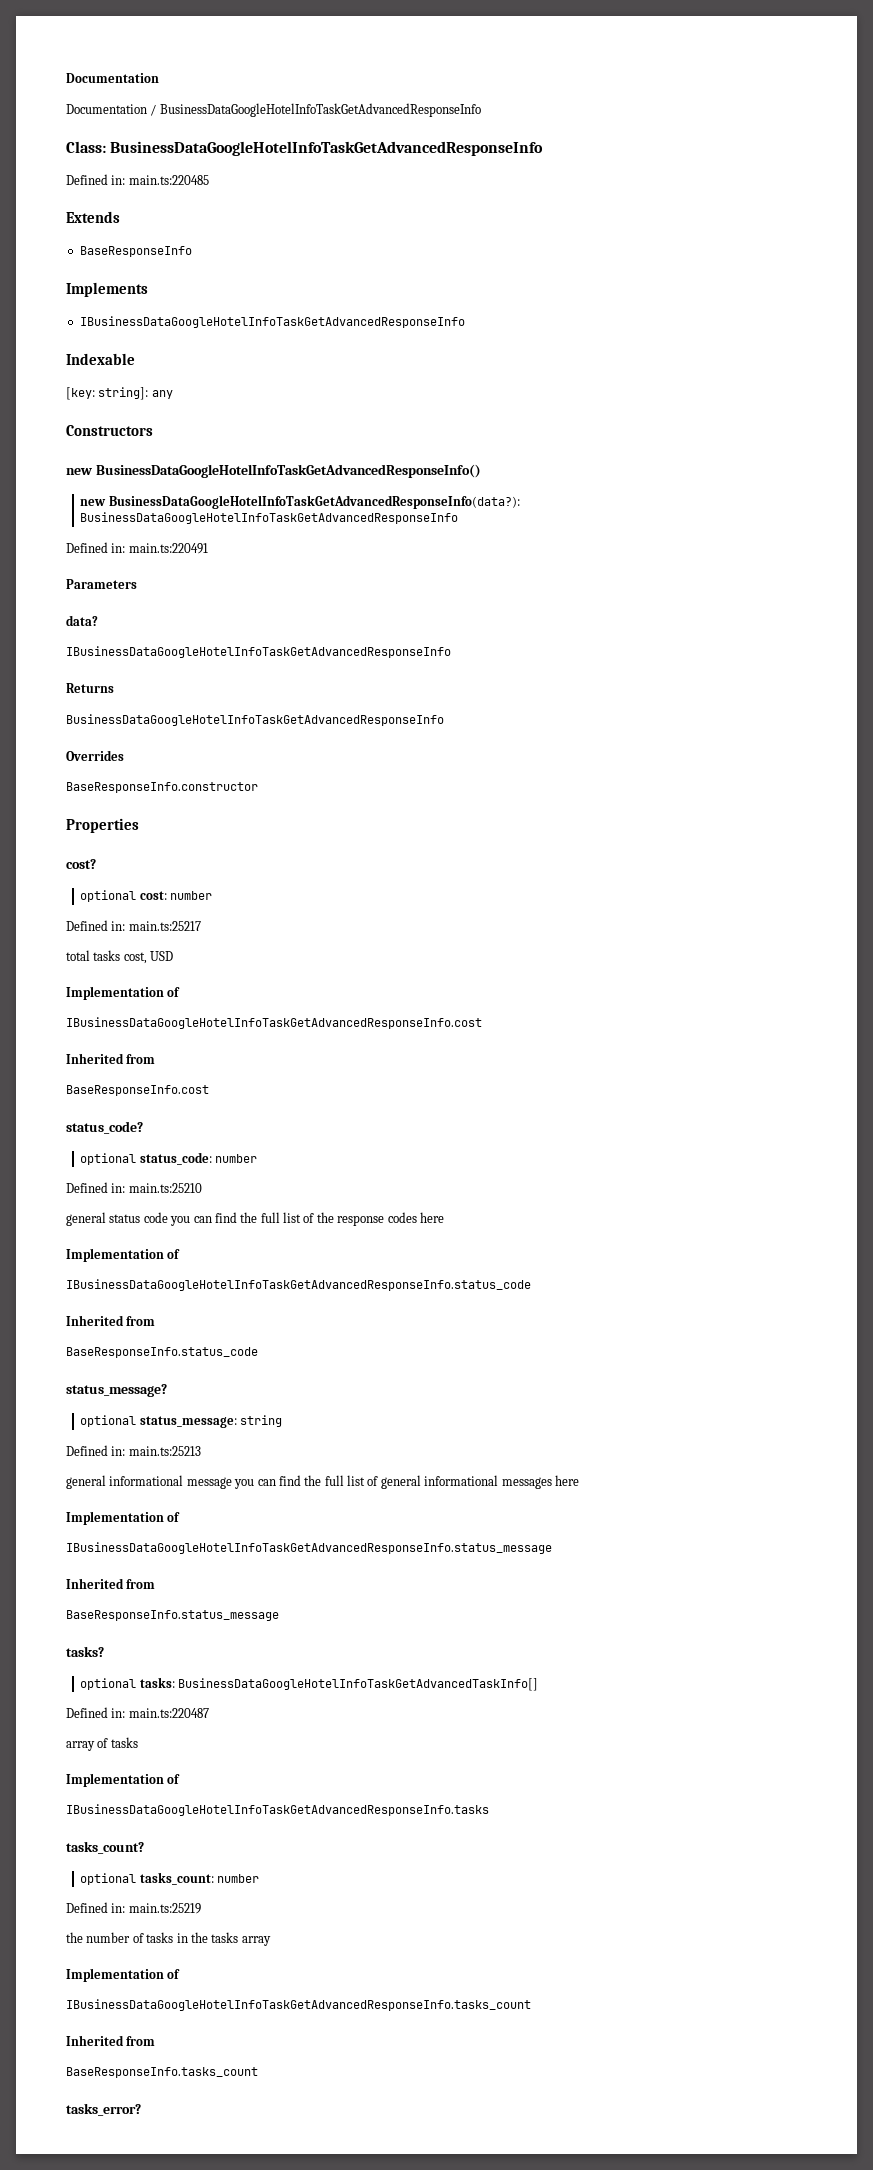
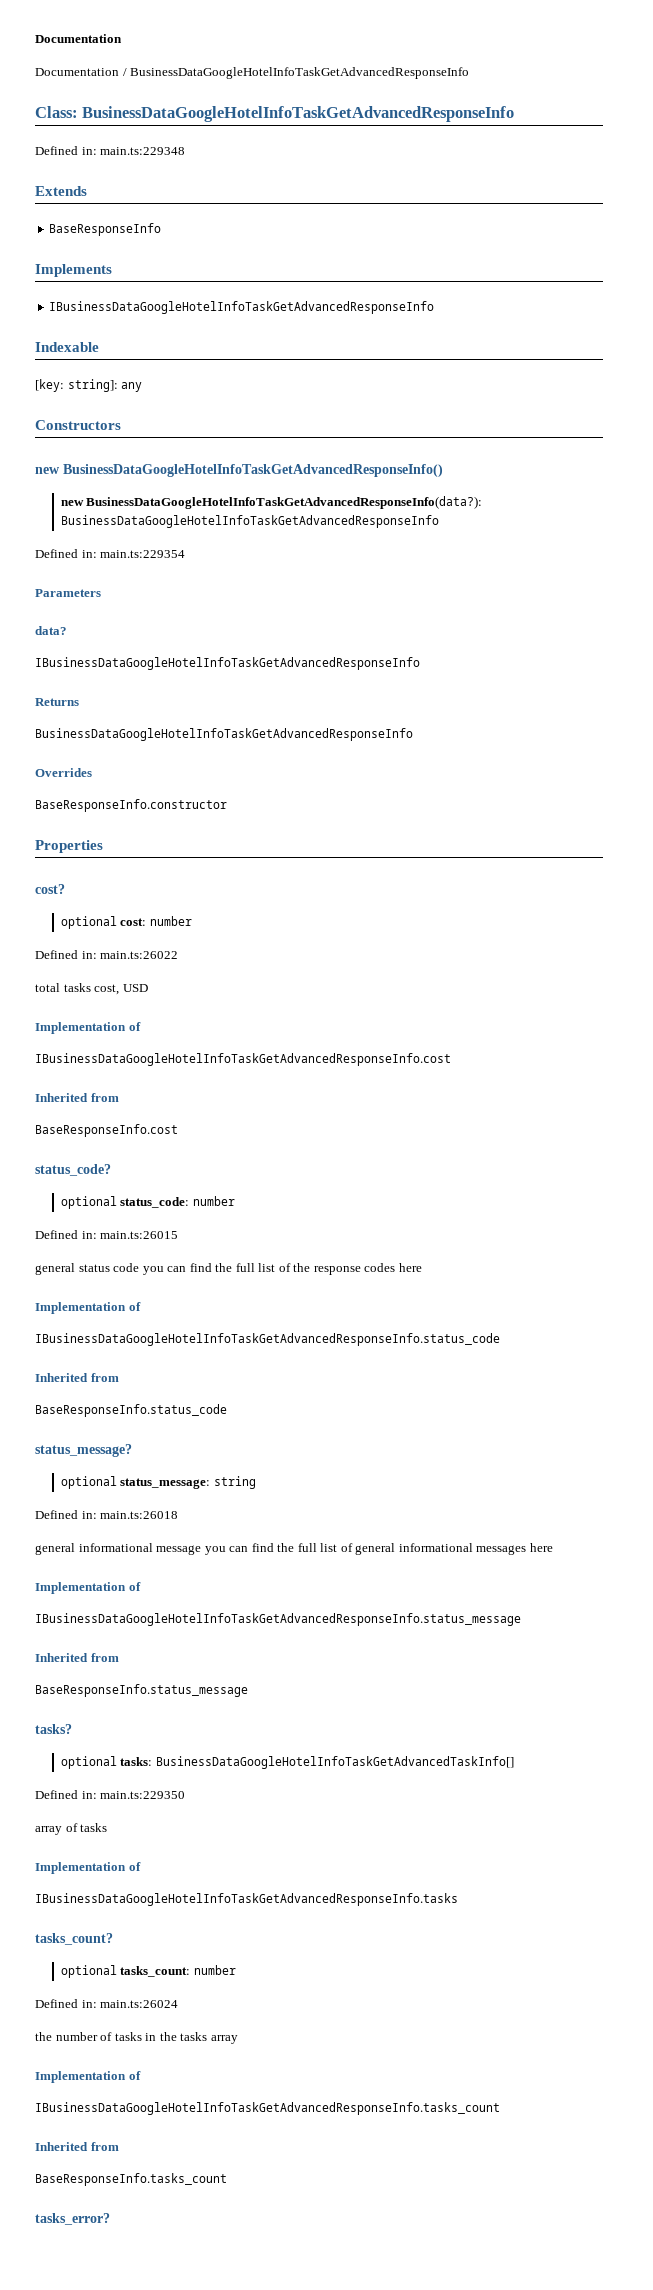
[128,175,209,185] main.ts:220485 -> [100,147,186,155] main.ts:229348
[128,543,208,554] main.ts:220491 -> [100,550,186,558] main.ts:229354
[128,921,201,931] main.ts:25217 -> [100,951,179,959] main.ts:26022
[128,1183,202,1193] main.ts:25210 -> [100,1231,179,1239] main.ts:26015
[128,1446,201,1456] main.ts:25213 -> [100,1511,179,1519] main.ts:26018
[128,1708,209,1718] main.ts:220487 -> [100,1791,186,1799] main.ts:229350
[128,1903,201,1914] main.ts:25219 -> [100,2000,179,2008] main.ts:26024

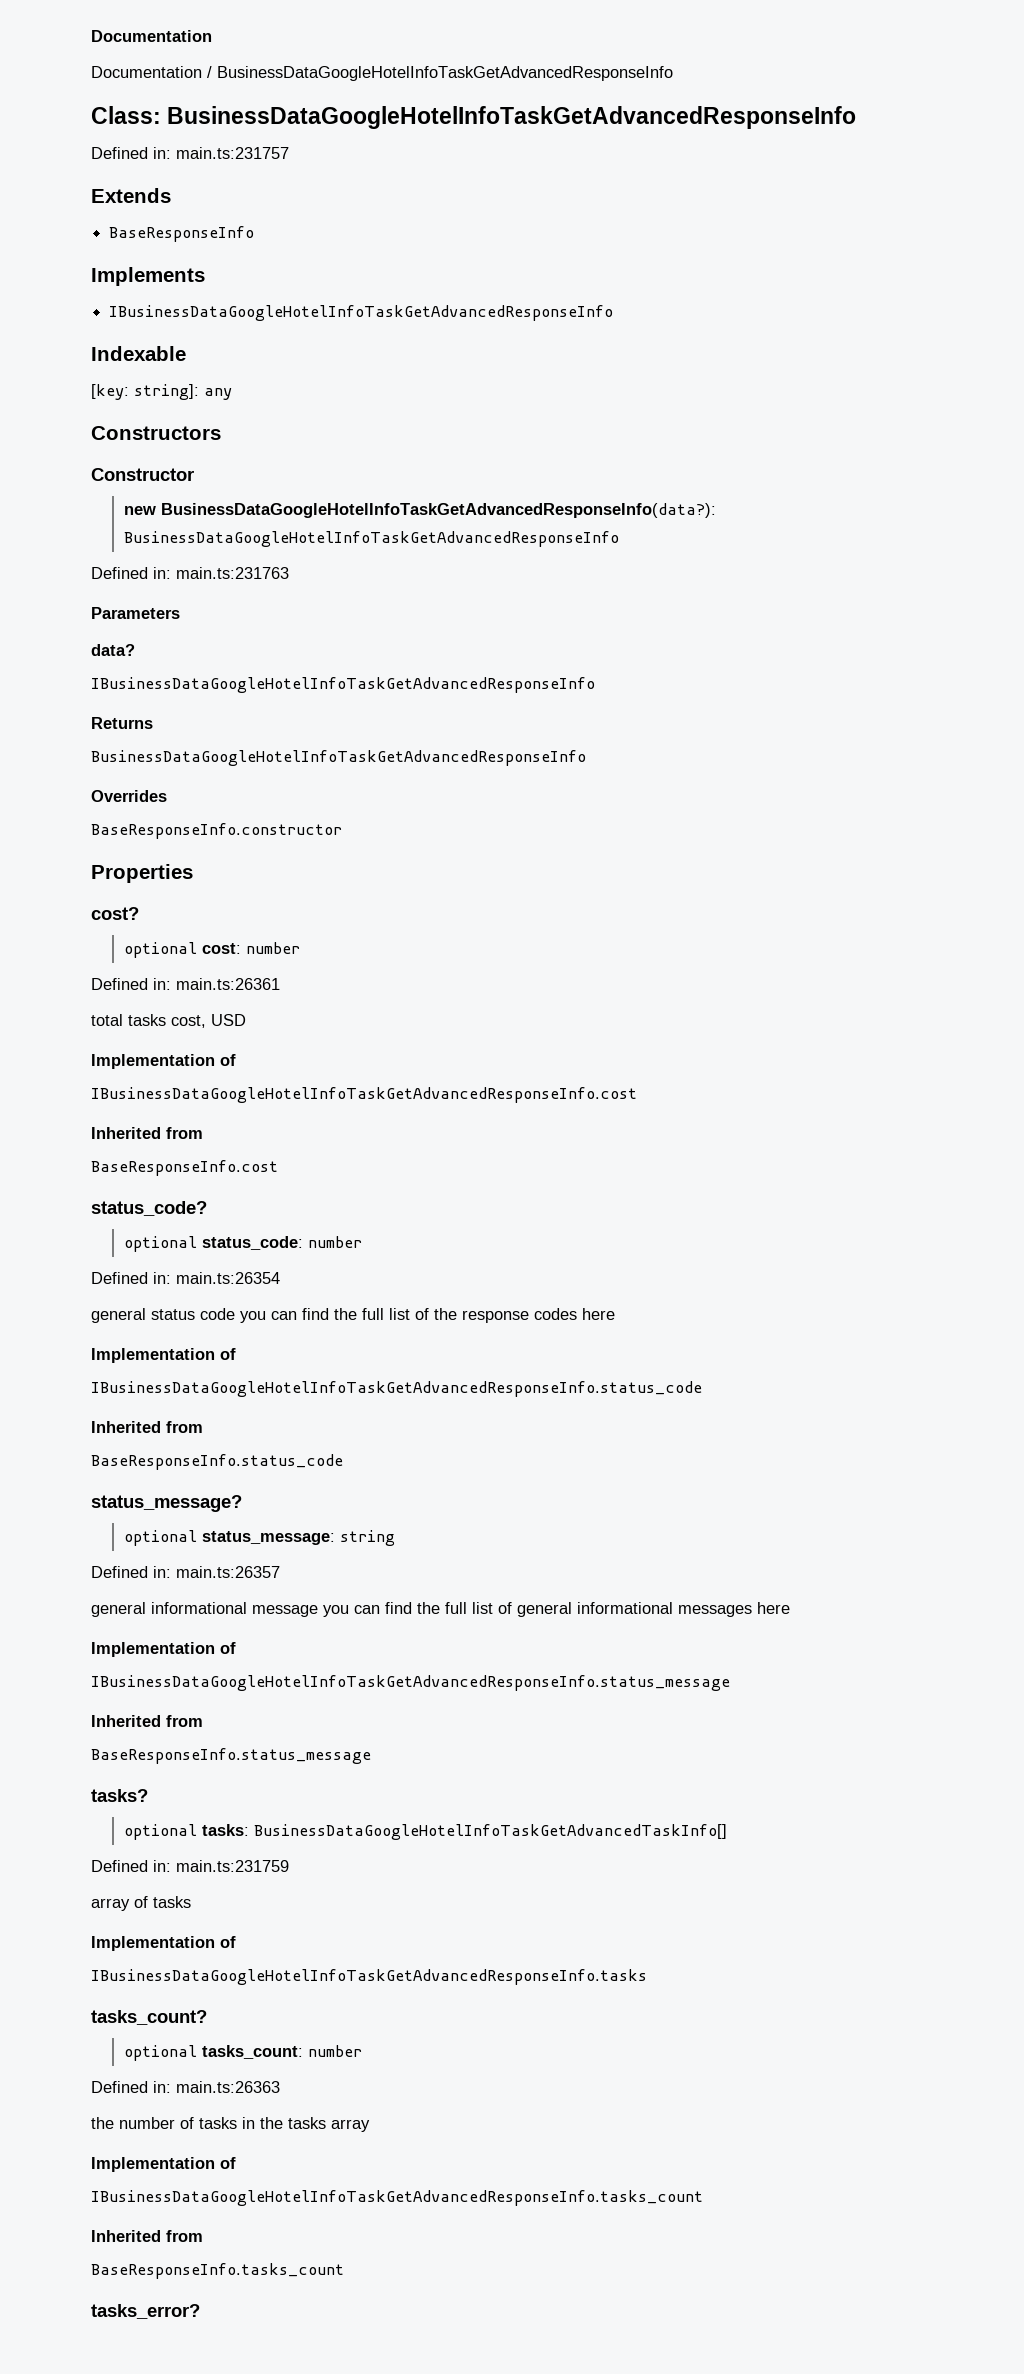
[100,147,186,155] main.ts:229348 -> [176,147,289,159] main.ts:231757
[35,464,443,477] new BusinessDataGoogleHotelInfoTaskGetAdvancedResponseInfo() -> [91,468,194,481] Constructor
[100,550,186,558] main.ts:229354 -> [176,567,289,579] main.ts:231763
[100,951,179,959] main.ts:26022 -> [176,978,280,990] main.ts:26361
[100,1231,179,1239] main.ts:26015 -> [176,1272,280,1284] main.ts:26354
[100,1511,179,1519] main.ts:26018 -> [176,1566,280,1578] main.ts:26357
[100,1791,186,1799] main.ts:229350 -> [176,1860,289,1872] main.ts:231759
[100,2000,179,2008] main.ts:26024 -> [176,2081,280,2093] main.ts:26363

